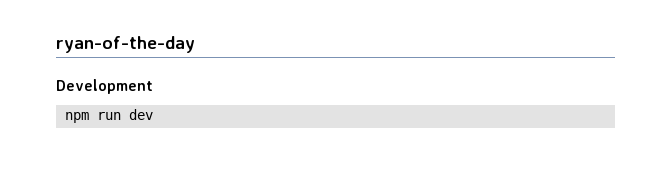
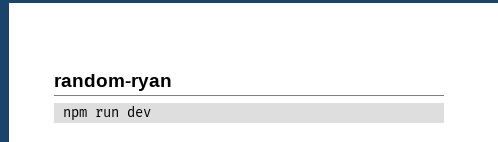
[56,36,195,53] [56,79,153,94] ryan-of-the-day // Development -> [54,74,172,91] random-ryan

